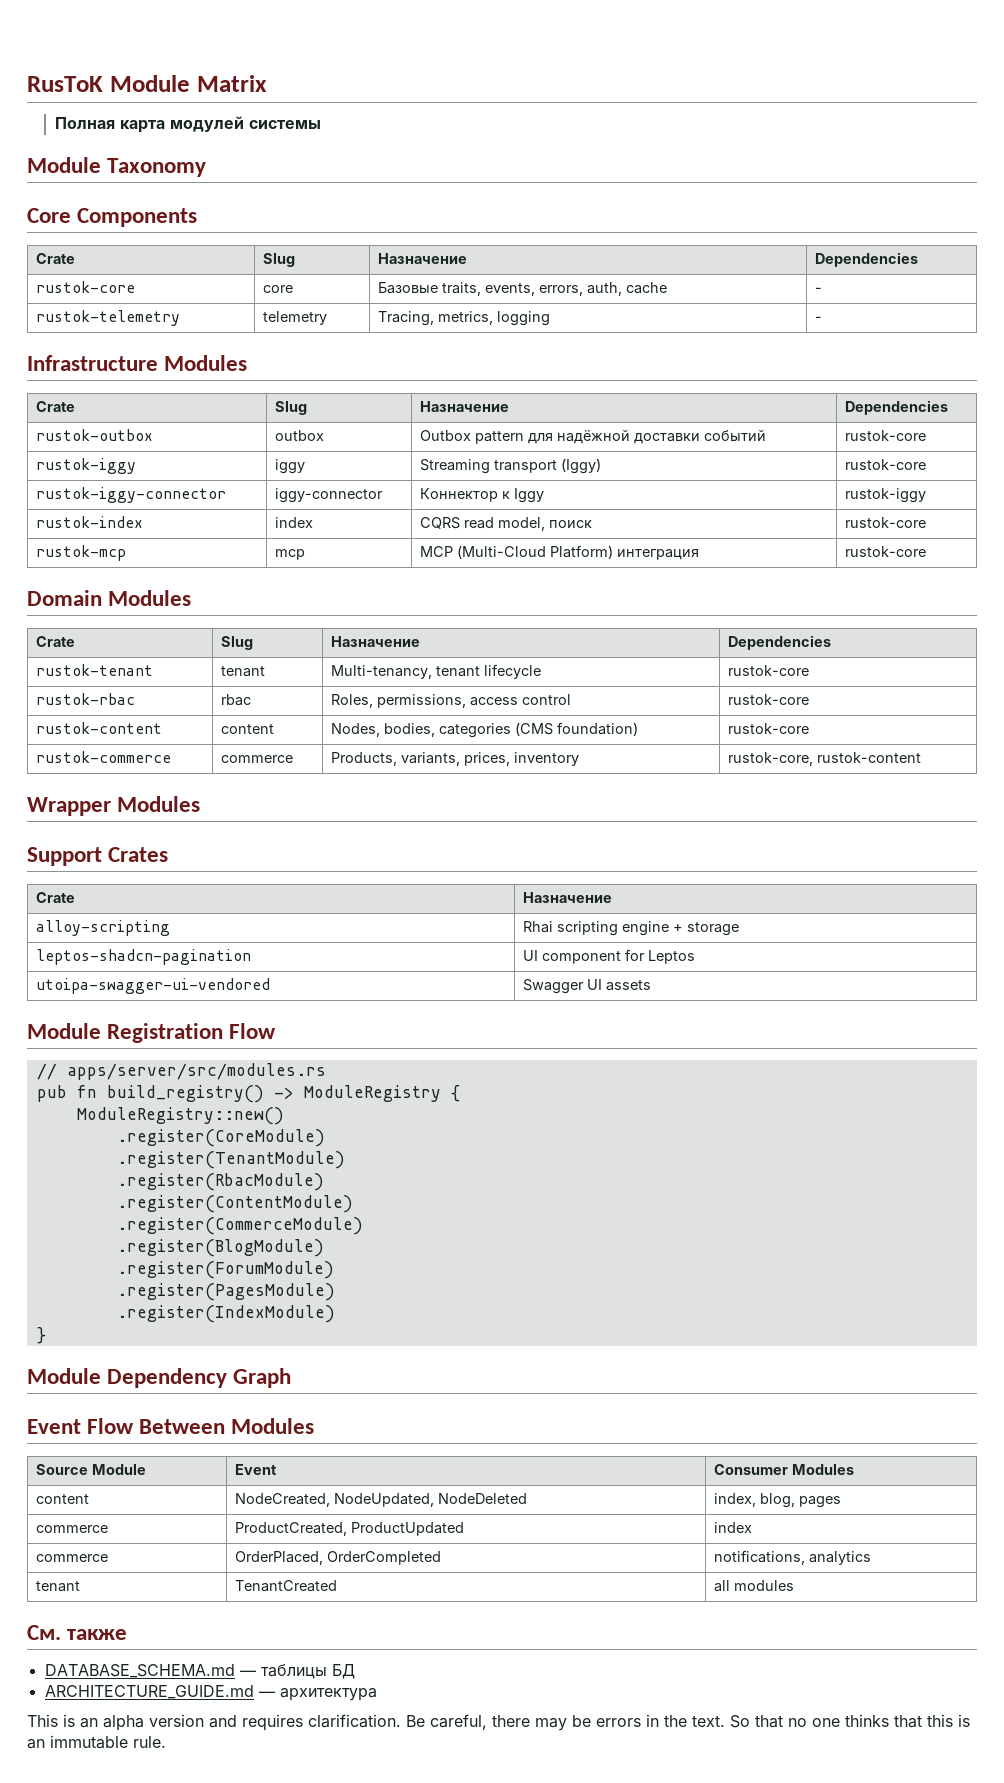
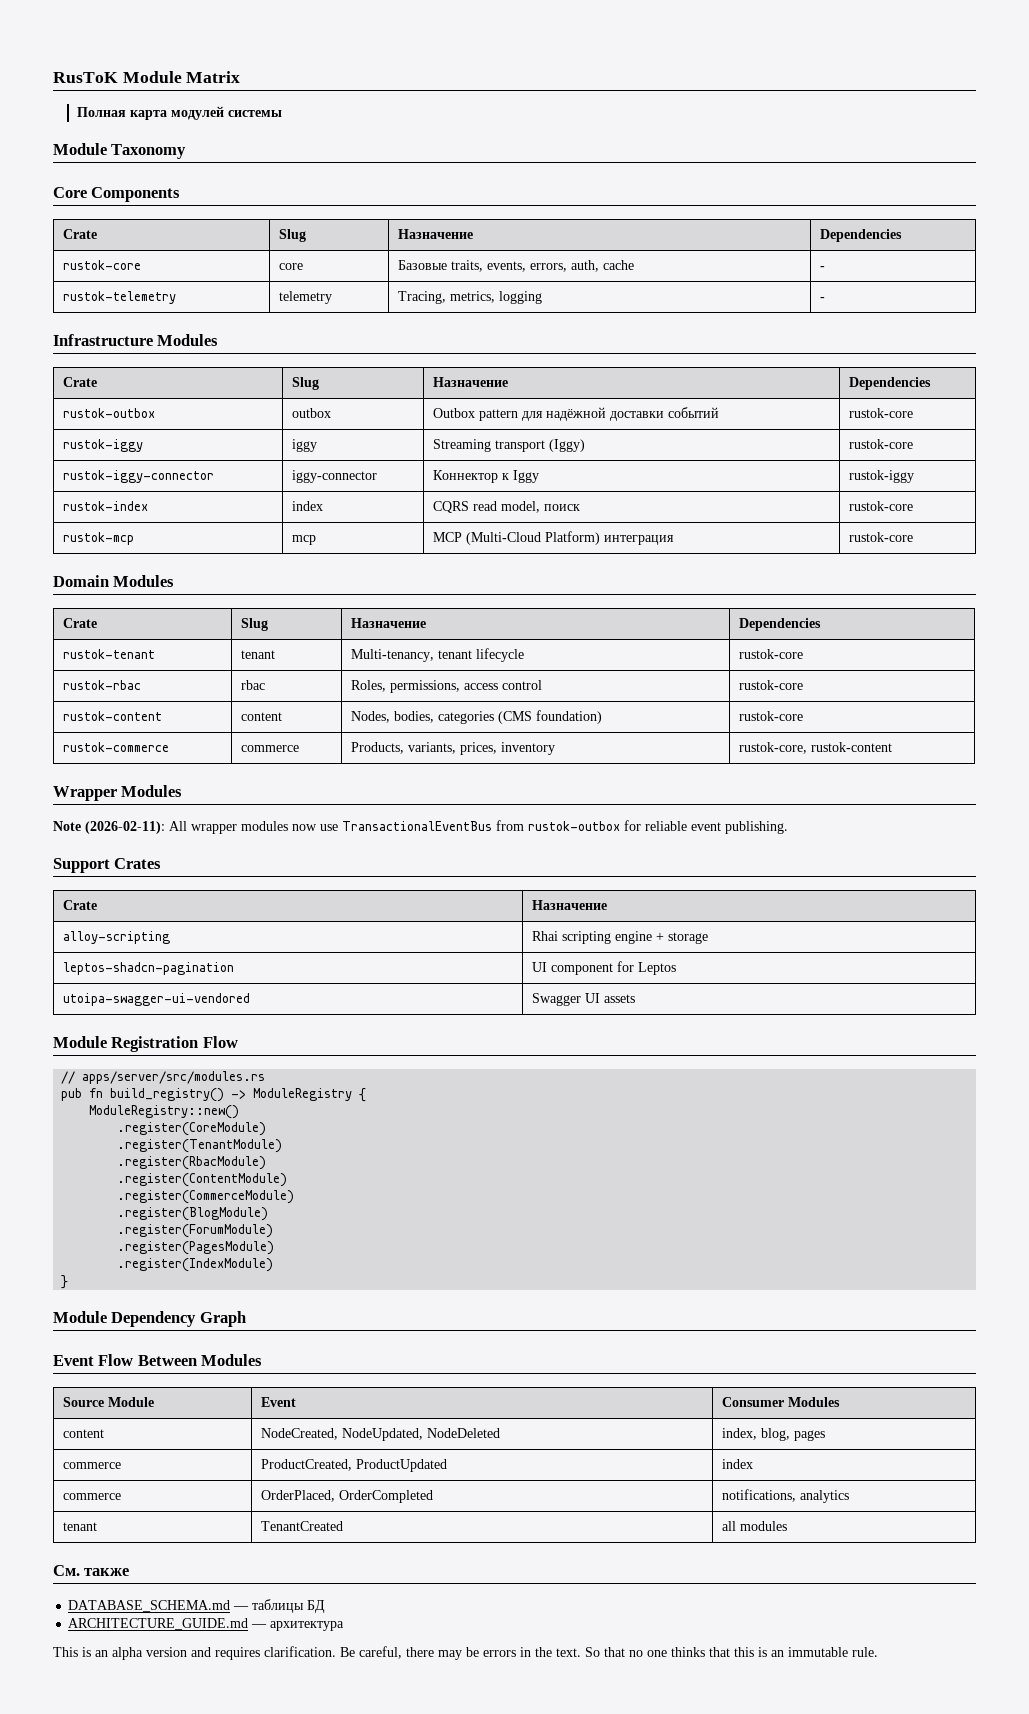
(201, 804) none -> [53,820,788,834] // Note (2026-02-11): All wrapper modules now use TransactionalEventBus from rustok-outbox for reliable event publishing.

